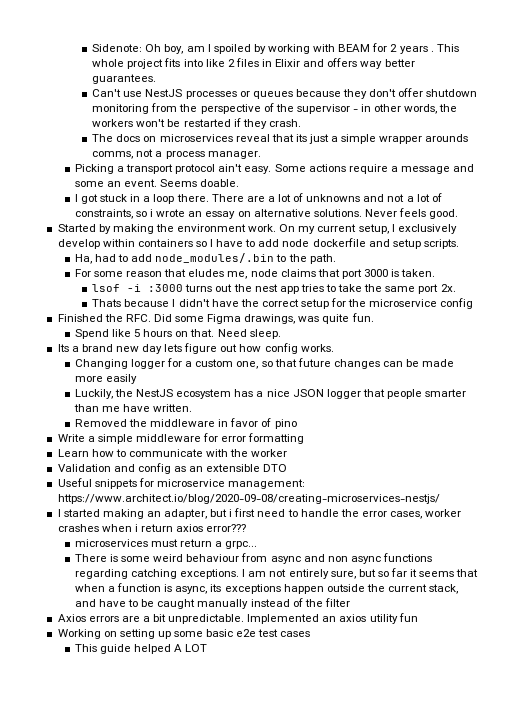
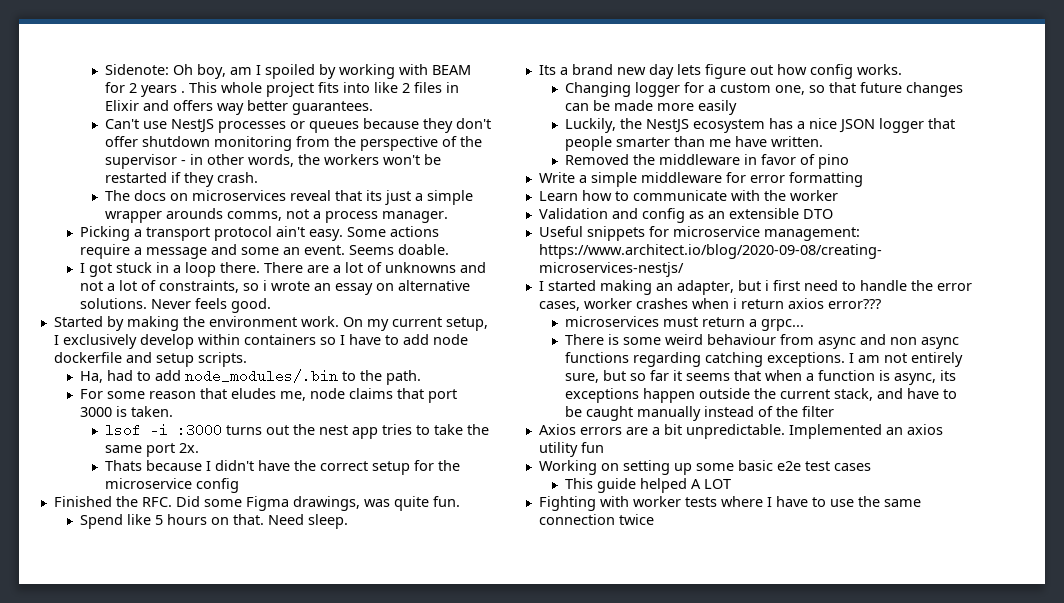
(208, 648) none -> [538,496,921,511] [538,514,654,525] // Fighting with worker tests where I have to use the same connection twice

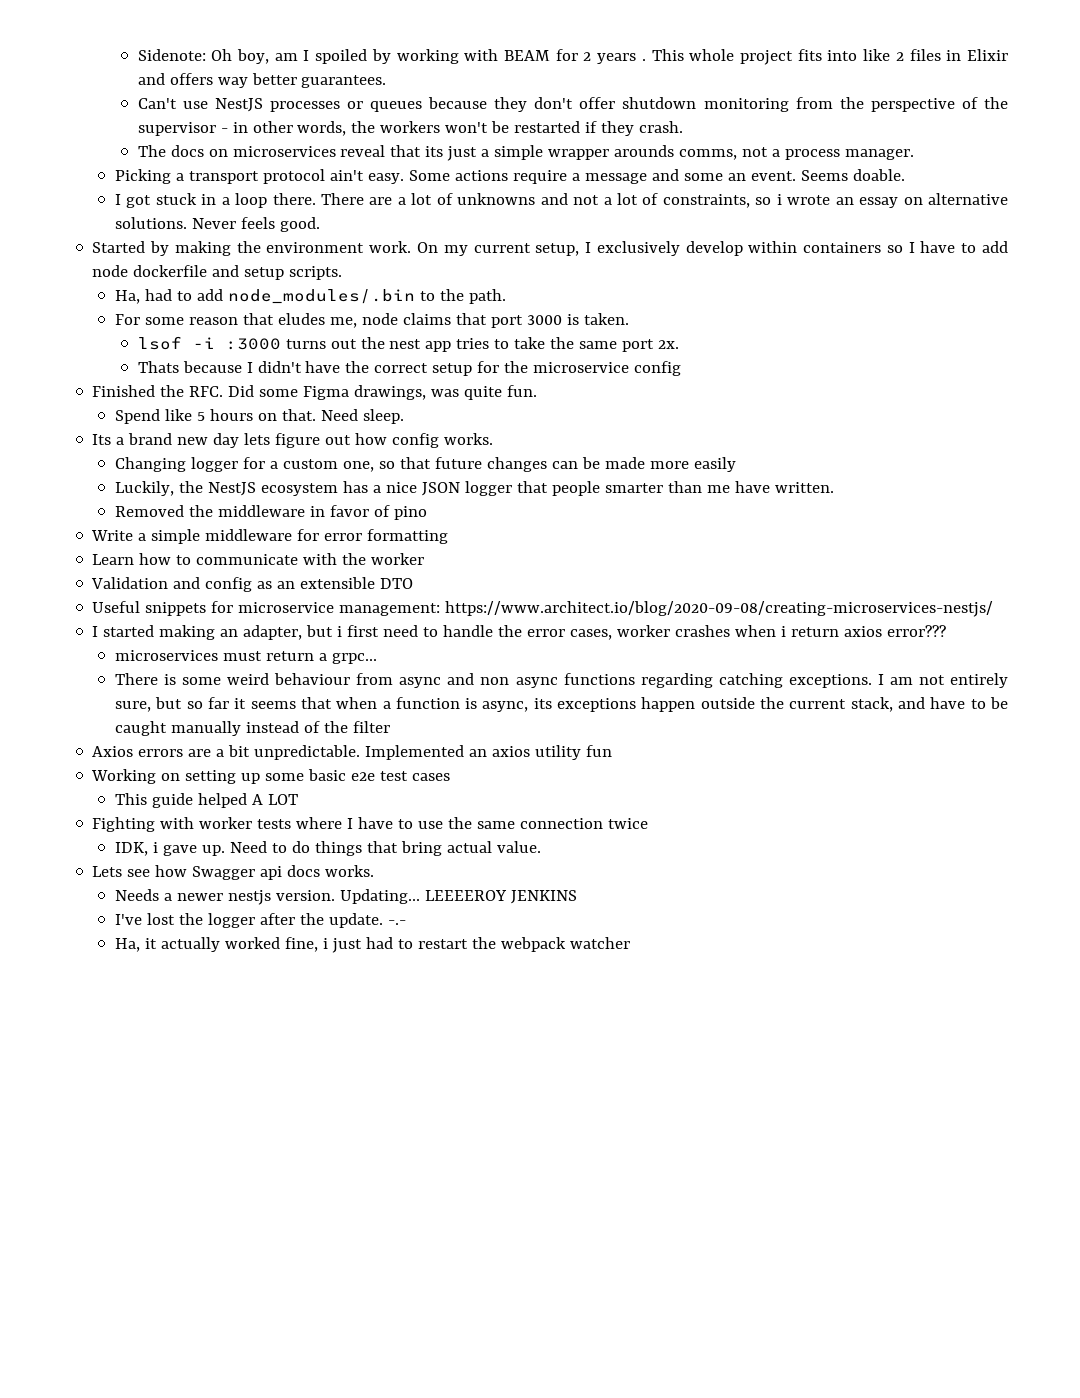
(654, 519) none -> [114,841,541,856] [92,865,375,880] [114,889,577,905] [114,913,406,928] [114,937,630,953] // IDK, i gave up. Need to do things that bring actual value. // Lets see how Swagger api docs works. // Needs a newer nestjs version. Updating... LEEEEROY JENKINS // I've lost the logger after the update. -.- // Ha, it actually worked fine, i just had to restart the webpack watcher

